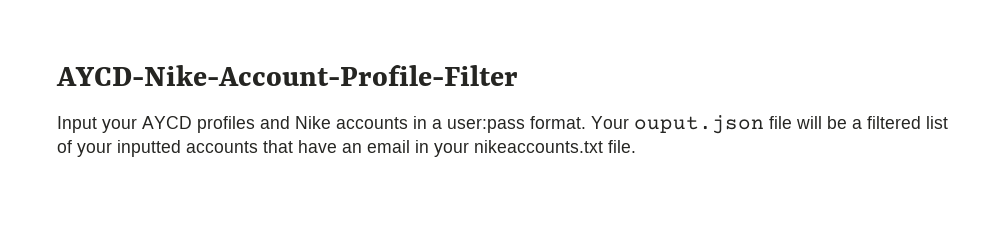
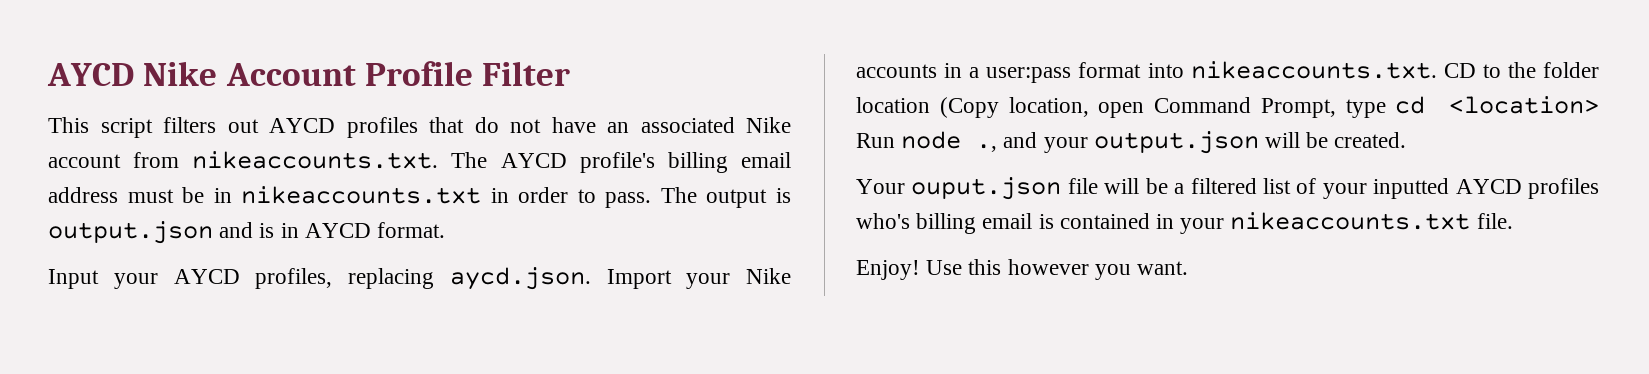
[56,65,518,86] [57,116,290,133] AYCD-Nike-Account-Profile-Filter // Input your AYCD profiles and -> [47,61,571,86] [48,117,791,138] [48,151,791,173] [48,186,791,208] [48,221,446,244] [48,267,731,290] AYCD Nike Account Profile Filter // This script filters out AYCD profiles that do not have an associated Nike account from nikeaccounts.txt. The AYCD profile's billing email address must be in nikeaccounts.txt in order to pass. The output is output.json and is in AYCD format. // Input your AYCD profiles, replacing aycd.json. Import your
[530,116,586,129] format. -> [1078,61,1599,79] [856,96,1599,118] [856,131,1407,154] format into nikeaccounts.txt. CD to the folder location (Copy location, open Command Prompt, type cd <location> Run node ., and your output.json will be created. //
[186,140,636,157] accounts that have an email in your nikeaccounts.txt file. -> [1455,178,1599,199] [856,212,1513,234] [856,259,1189,280] AYCD profiles who's billing email is contained in your nikeaccounts.txt file. // Enjoy! Use this however you want.

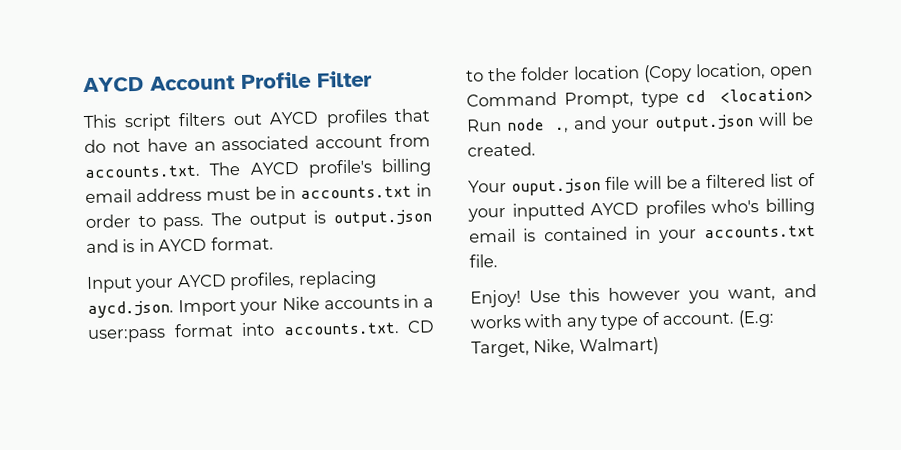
[47,61,218,86] AYCD Nike -> [83,76,144,93] AYCD
[746,117,791,133] Nike -> (310, 143) none
[192,151,439,169] nikeaccounts.txt. -> [84,164,201,179] accounts.txt.
[241,186,482,204] nikeaccounts.txt -> [300,185,413,199] accounts.txt
[1190,61,1437,79] nikeaccounts.txt. -> [282,322,400,336] accounts.txt.
[1230,212,1471,230] nikeaccounts.txt -> [704,225,816,239] accounts.txt
[1137,261,1189,275] want. -> [728,283,817,302] [470,309,775,331] [471,337,659,358] want, and works with any type of account. (E.g: Target, Nike, Walmart)

